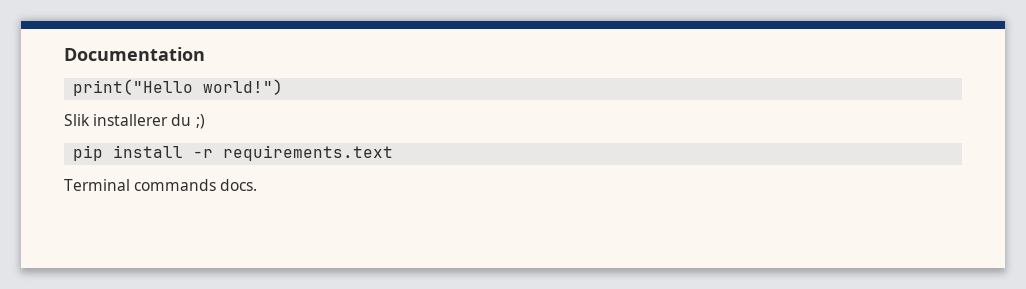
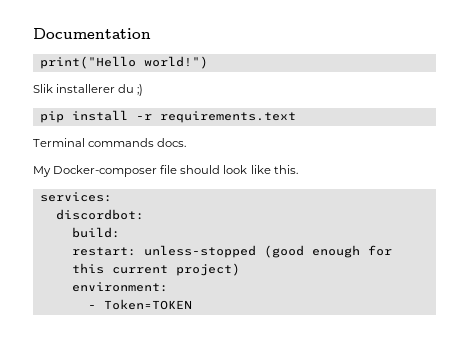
(258, 185) none -> [33,165,298,177] [39,192,112,202] [55,209,144,220] [71,227,120,238] [71,245,392,258] [71,263,240,276] [71,282,168,292] [87,299,192,310] // My Docker-composer file should look like this. // services: // discordbot: // build: // restart: unless-stopped (good enough for this current project) // environment: // - Token=TOKEN

